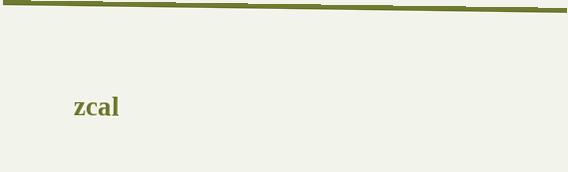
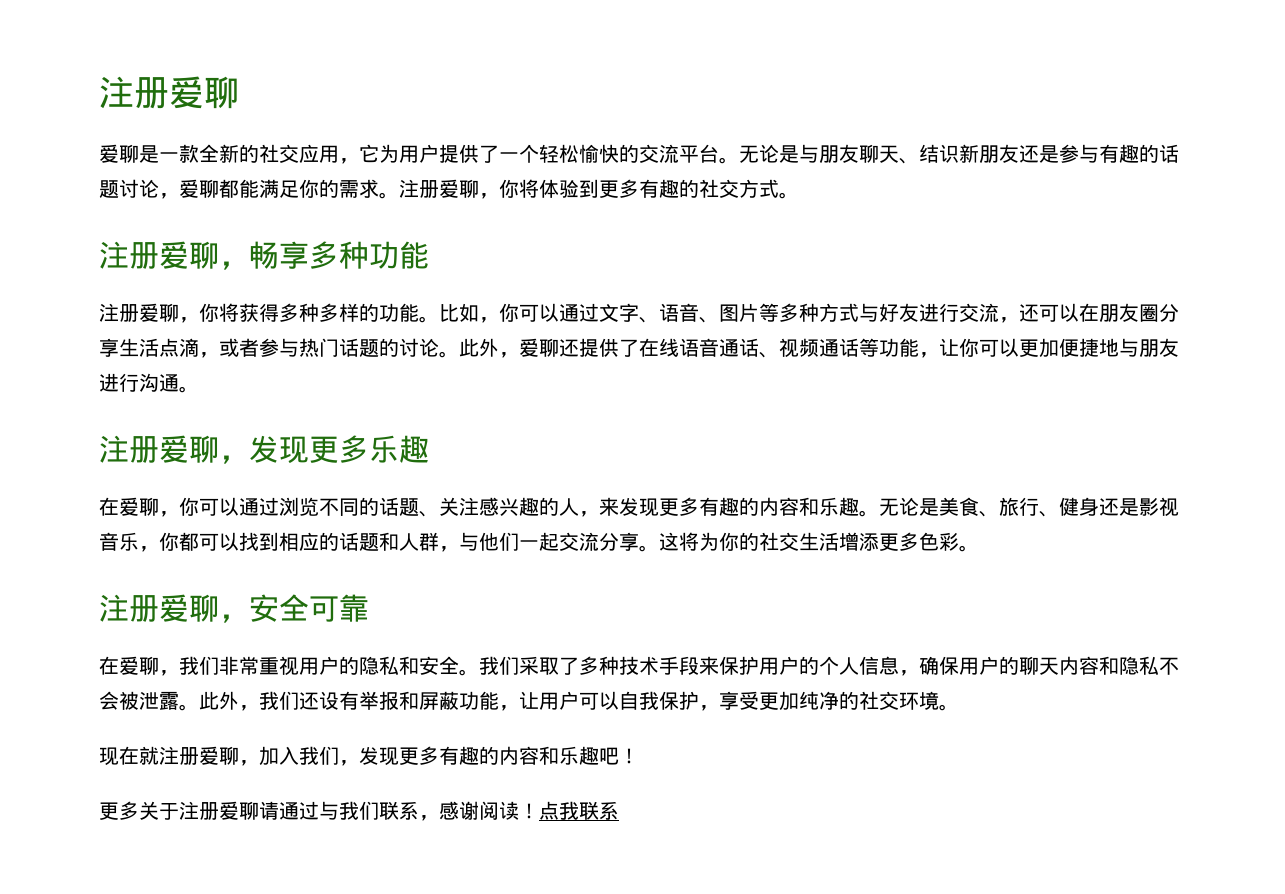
[73,96,120,116] zcal -> [99,76,239,109] [99,144,1179,164] [99,179,799,199] [99,241,429,270] [99,303,1179,323] [99,338,1179,358] [99,373,199,393] [99,435,429,464] [99,497,1179,517] [99,532,979,552] [99,594,369,623] [99,656,1179,676] [99,691,959,711] [99,746,639,766] [99,801,619,821] 注册爱聊 // 爱聊是一款全新的社交应用，它为用户提供了一个轻松愉快的交流平台。无论是与朋友聊天、结识新朋友还是参与有趣的话题讨论，爱聊都能满足你的需求。注册爱聊，你将体验到更多有趣的社交方式。 // 注册爱聊，畅享多种功能 // 注册爱聊，你将获得多种多样的功能。比如，你可以通过文字、语音、图片等多种方式与好友进行交流，还可以在朋友圈分享生活点滴，或者参与热门话题的讨论。此外，爱聊还提供了在线语音通话、视频通话等功能，让你可以更加便捷地与朋友进行沟通。 // 注册爱聊，发现更多乐趣 // 在爱聊，你可以通过浏览不同的话题、关注感兴趣的人，来发现更多有趣的内容和乐趣。无论是美食、旅行、健身还是影视音乐，你都可以找到相应的话题和人群，与他们一起交流分享。这将为你的社交生活增添更多色彩。 // 注册爱聊，安全可靠 // 在爱聊，我们非常重视用户的隐私和安全。我们采取了多种技术手段来保护用户的个人信息，确保用户的聊天内容和隐私不会被泄露。此外，我们还设有举报和屏蔽功能，让用户可以自我保护，享受更加纯净的社交环境。 // 现在就注册爱聊，加入我们，发现更多有趣的内容和乐趣吧！ // 更多关于注册爱聊请通过与我们联系，感谢阅读！点我联系

